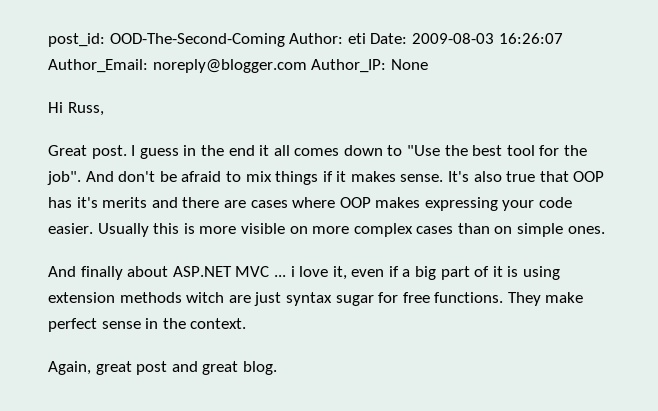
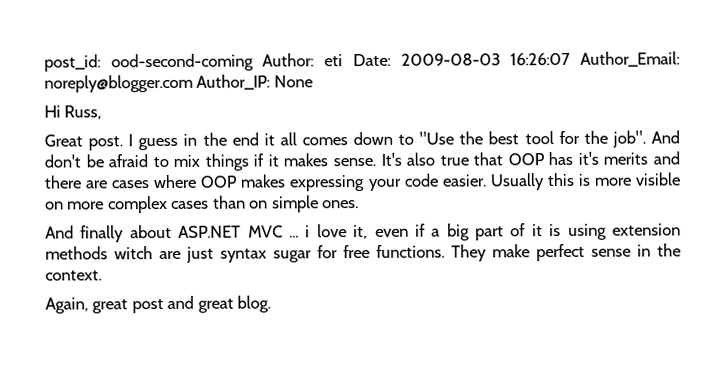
[109,33,285,47] OOD-The-Second-Coming -> [110,53,254,72] ood-second-coming

